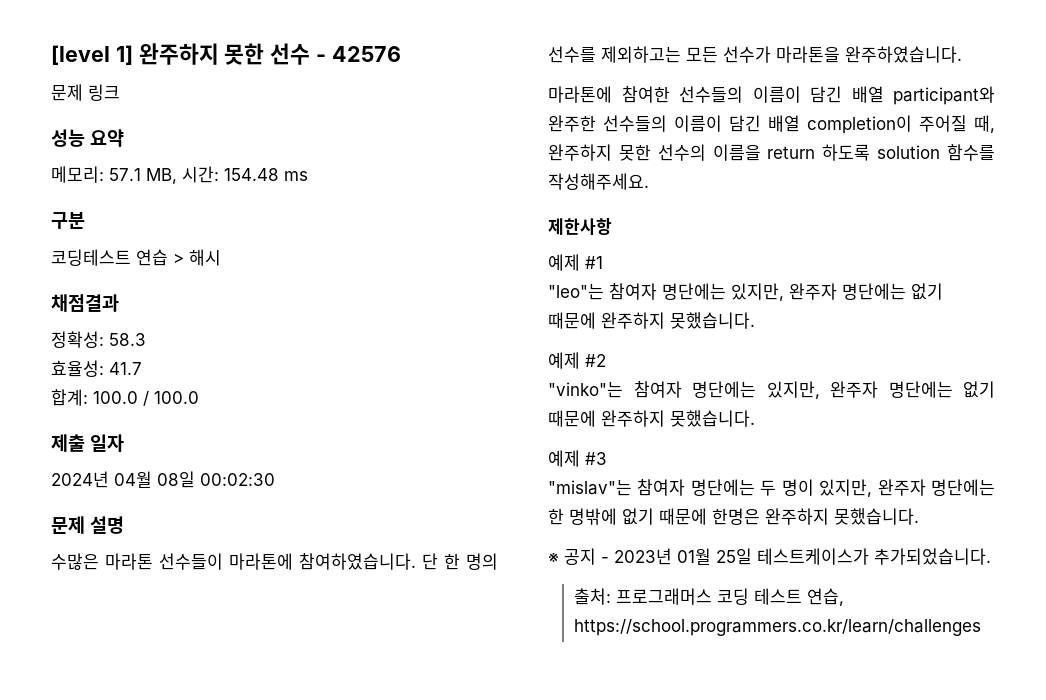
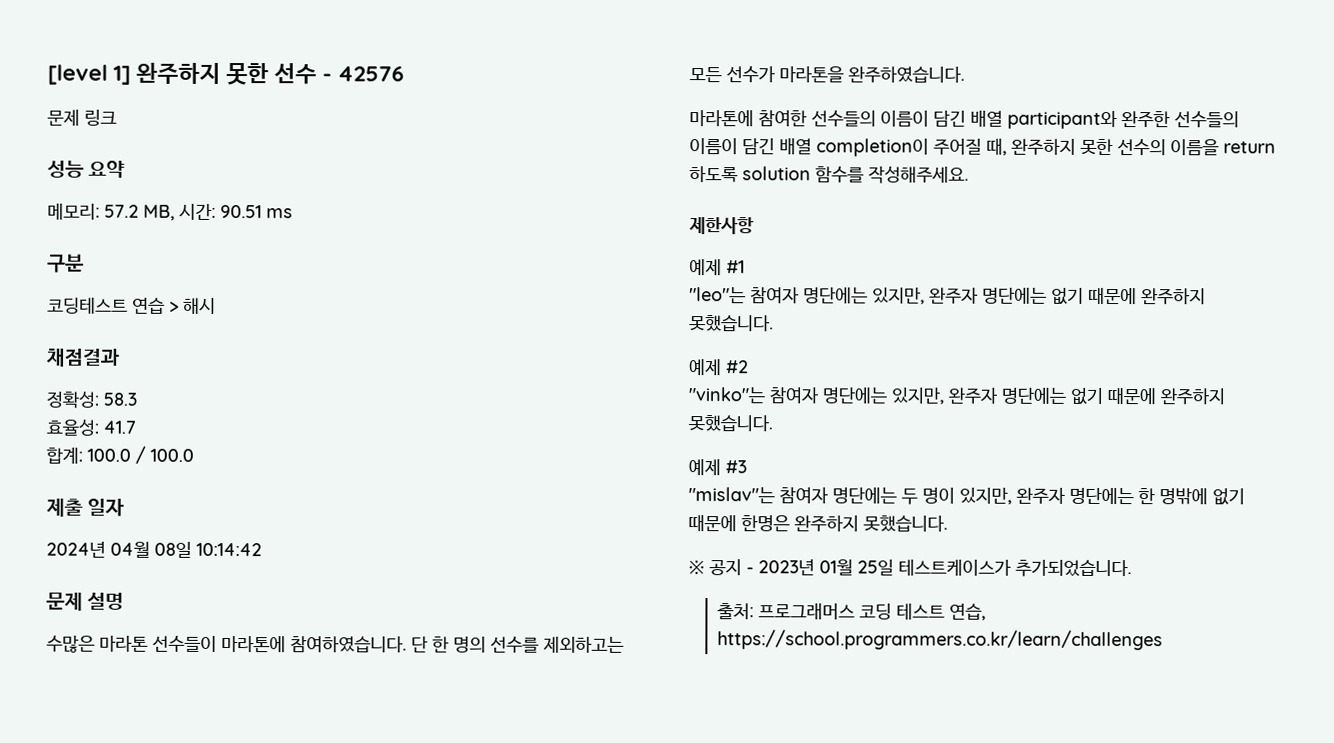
[109,168,141,181] 57.1 -> [104,204,139,218] 57.2
[224,168,279,181] 154.48 -> [220,204,262,219] 90.51
[200,473,275,486] 00:02:30 -> [196,542,262,557] 10:14:42

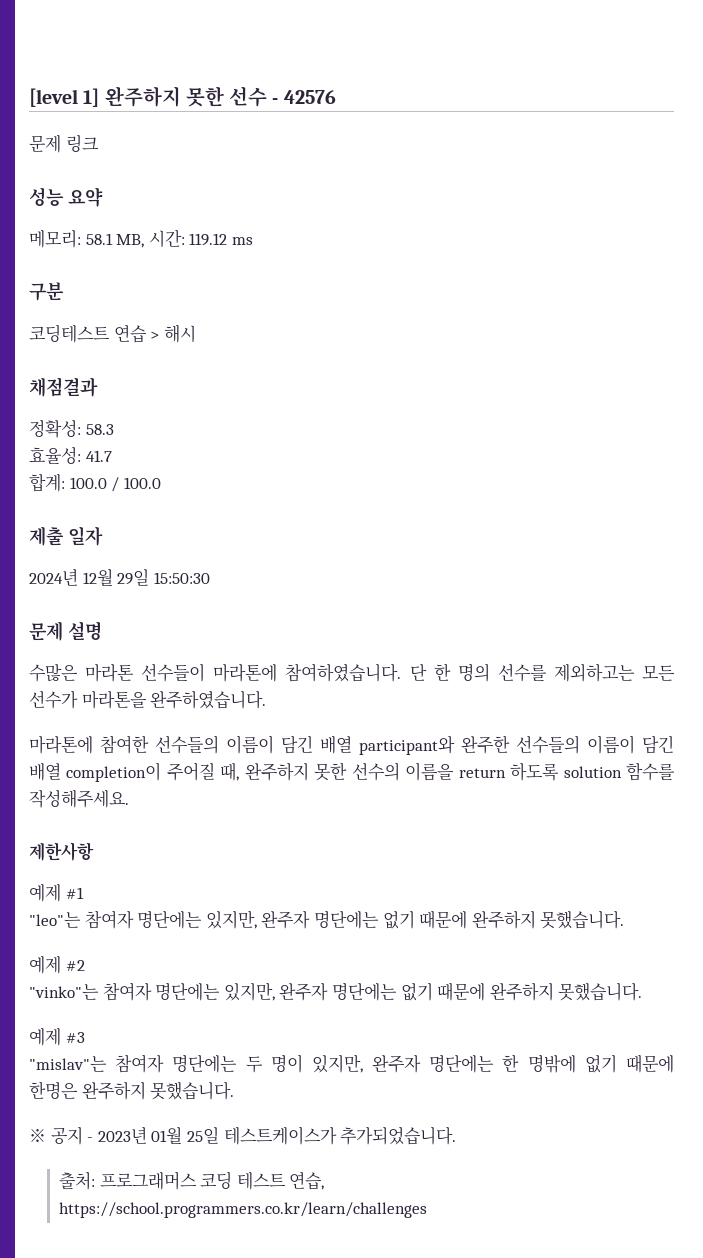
[104,204,139,218] 57.2 -> [85,233,113,245] 58.1
[220,204,262,219] 90.51 -> [189,233,228,246] 119.12
[110,541,262,558] 04월 08일 10:14:42 -> [82,569,210,586] 12월 29일 15:50:30

